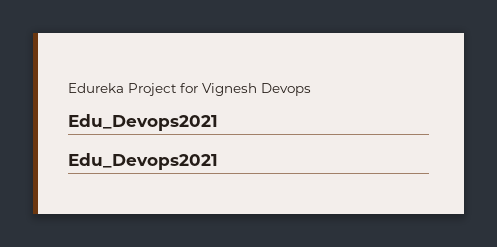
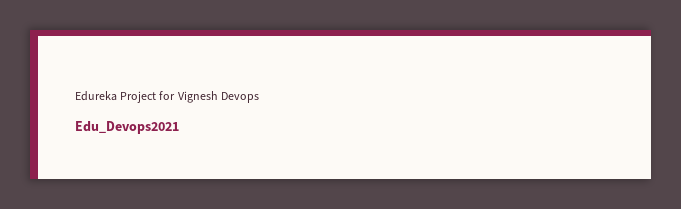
[68,153,218,170] // Edu_Devops2021 -> (179, 127) none

